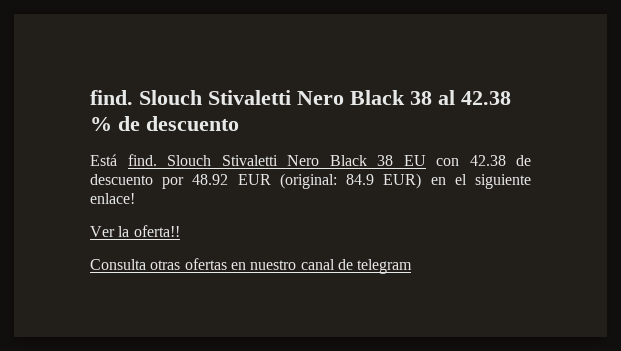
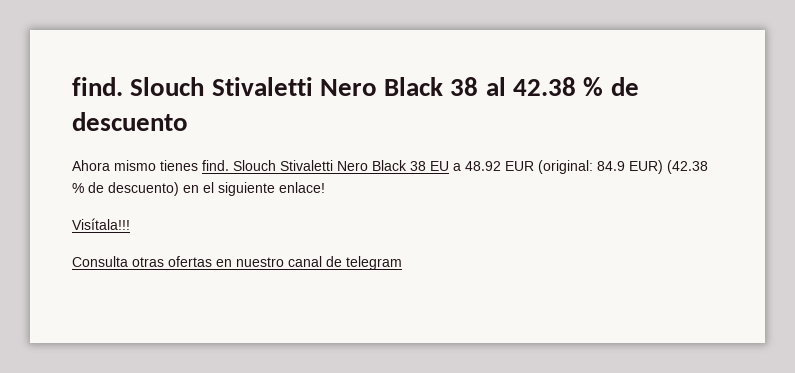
[90,154,117,166] Está -> [72,160,198,171] Ahora mismo tienes
[436,155,531,166] [90,174,185,189] con 42.38 de descuento por -> [453,163,461,171] a
(422, 181) none -> [667,160,708,174] [72,182,179,196] (42.38 % de descuento)
[90,225,180,237] Ver la oferta!! -> [72,218,130,230] Visítala!!!

